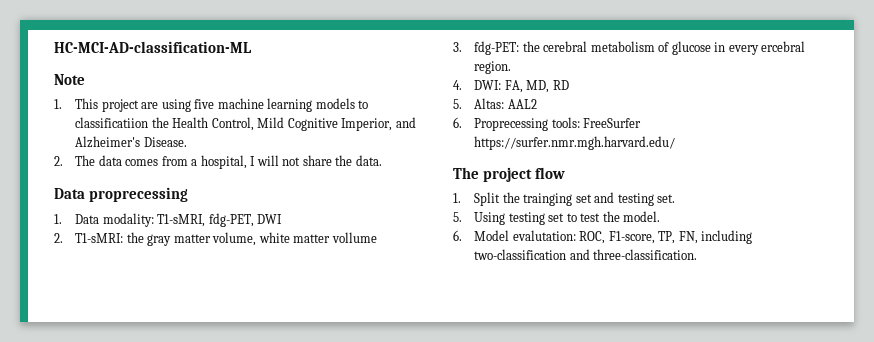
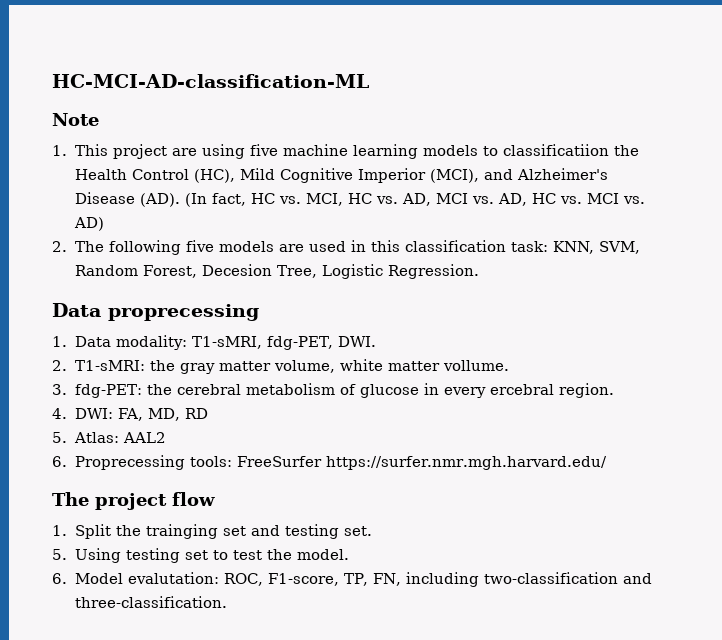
[211,117,416,131] [75,136,187,148] [54,155,382,169] Control, Mild Cognitive Imperior, and Alzheimer's Disease. // 2. The data comes from a hospital, I will not share the data. -> [131,168,608,183] [74,192,645,207] [73,217,104,231] [52,240,641,255] [74,264,479,279] Control (HC), Mild Cognitive Imperior (MCI), and Alzheimer's Disease (AD). (In fact, HC vs. MCI, HC vs. AD, MCI vs. AD, HC vs. MCI vs. AD) // 2. The following five models are used in this classification task: KNN, SVM, Random Forest, Decesion Tree, Logistic Regression.
[257,214,283,224] DWI -> [338,336,377,347] DWI.
[331,232,377,243] vollume -> [442,360,509,371] vollume.
[474,98,505,109] Altas: -> [73,432,119,443] Atlas:

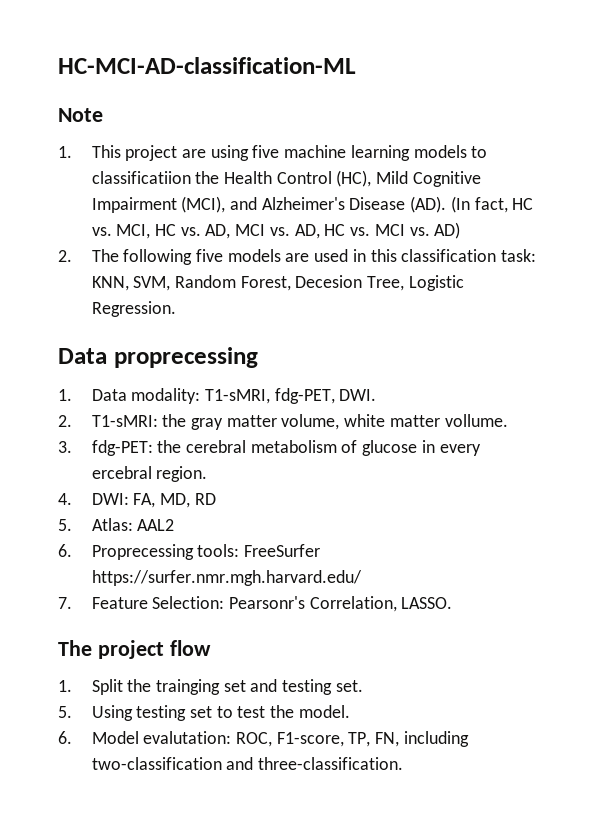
[357,168,426,183] Imperior -> [91,197,177,213] Impairment
(608, 463) none -> [58,596,453,612] // 7. Feature Selection: Pearsonr's Correlation, LASSO.

